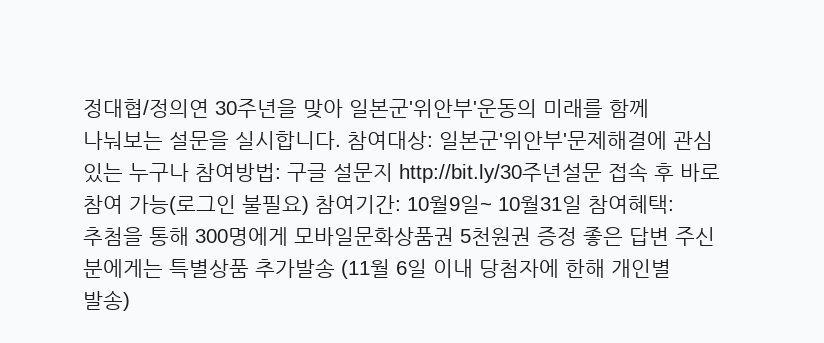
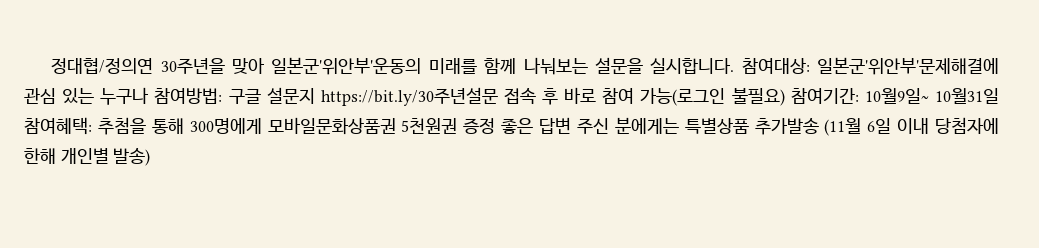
[399,163,602,183] http://bit.ly/30주년설문 -> [320,87,498,106] https://bit.ly/30주년설문

